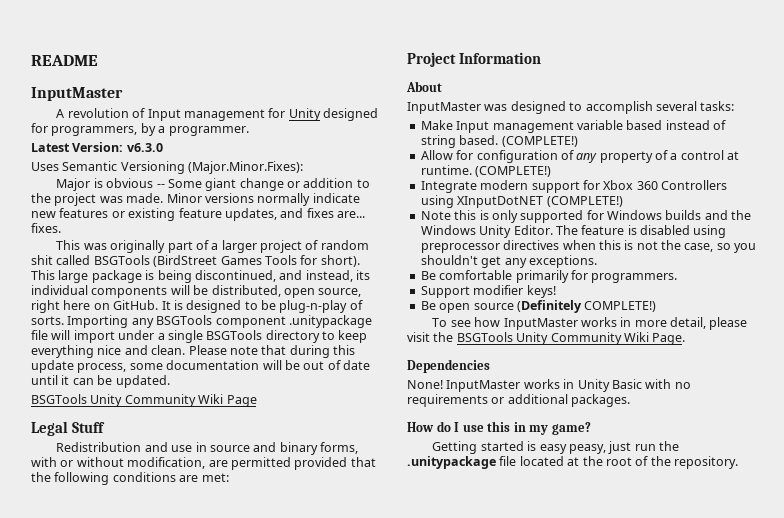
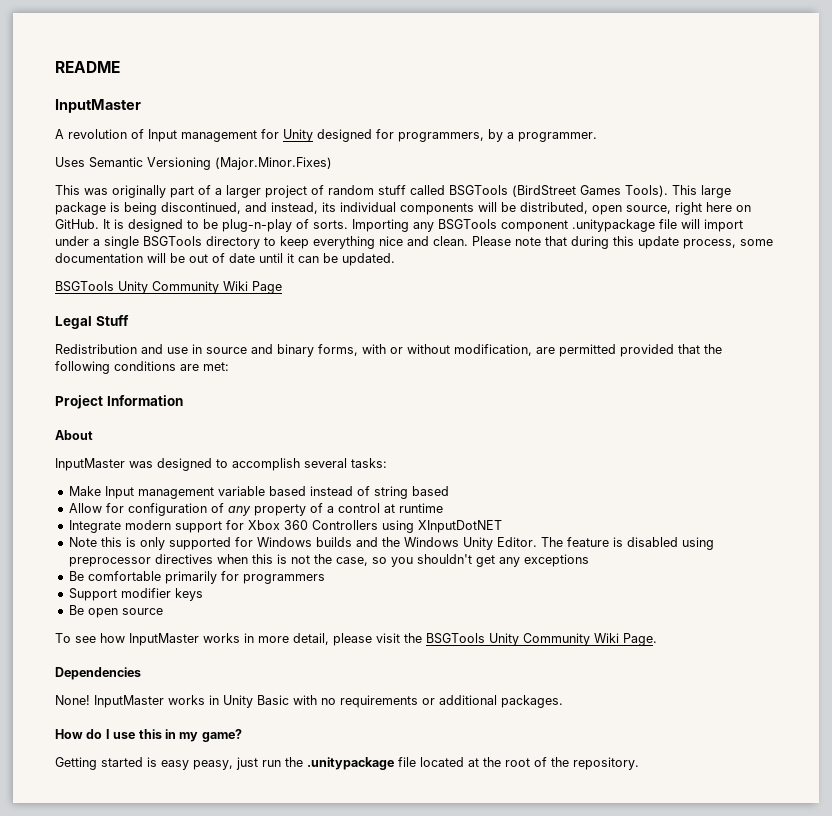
[31,142,163,152] // Latest Version: v6.3.0 -> (597, 137) none
[188,161,304,174] [56,178,370,191] [31,193,360,206] [31,208,365,221] [31,223,61,233] (Major.Minor.Fixes): // Major is obvious -- Some giant change or addition to the project was made. Minor versions normally indicate new features or existing feature updates, and fixes are... fixes. -> [215,157,332,170] (Major.Minor.Fixes)
[31,255,53,265] shit -> [378,185,406,195] stuff
[264,255,360,267] Tools for short). -> [625,185,668,197] Tools).
[459,135,578,147] based. (COMPLETE!) -> [411,486,449,496] based
[420,165,552,177] runtime. (COMPLETE!) -> [398,503,443,513] runtime
[546,196,623,207] (COMPLETE!) -> (502, 526) none
[528,255,597,268] exceptions. -> [523,554,589,567] exceptions
[591,273,678,283] programmers. -> [242,574,325,584] programmers
[526,285,556,298] keys! -> [174,588,203,601] keys
[516,300,657,313] (Definitely COMPLETE!) -> (163, 611) none

